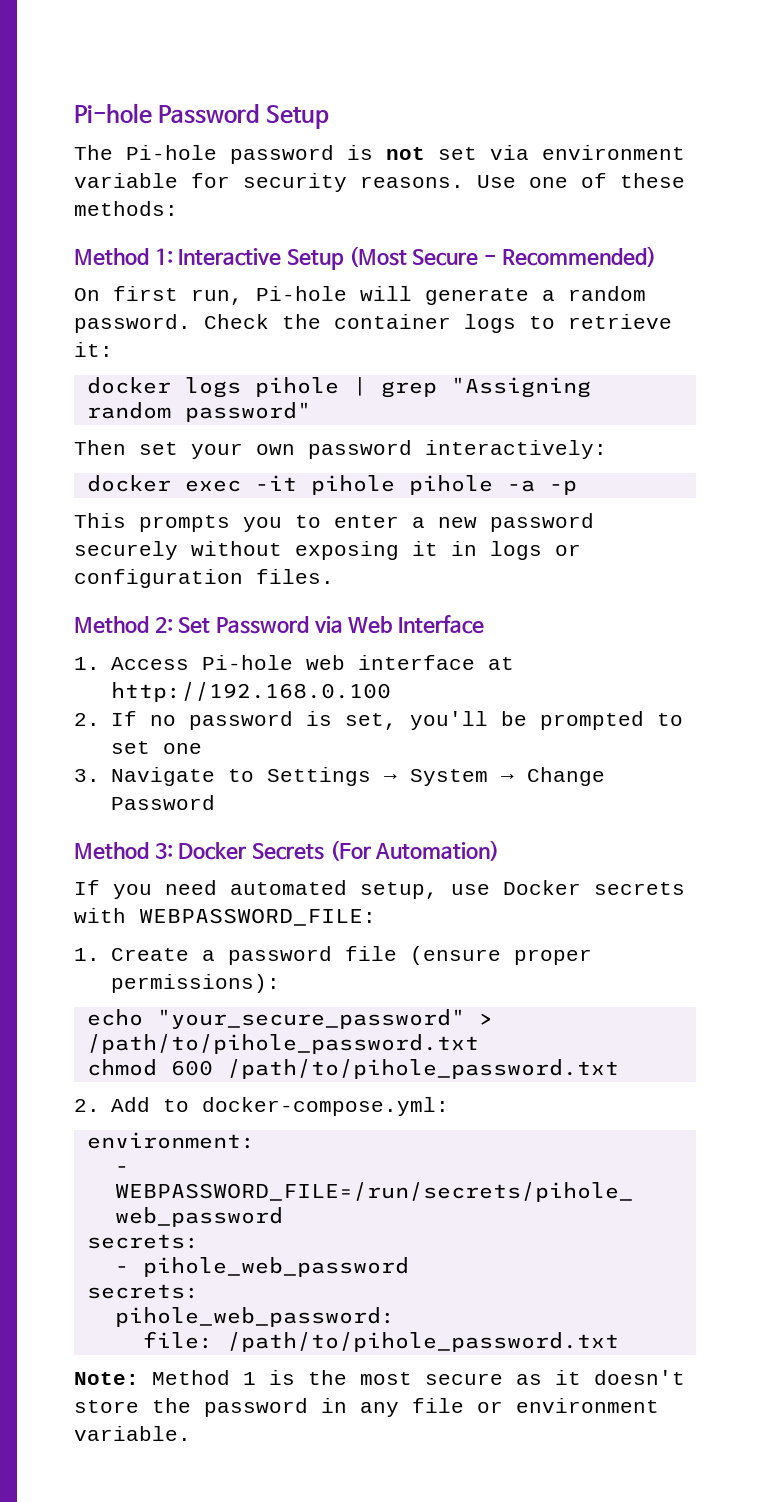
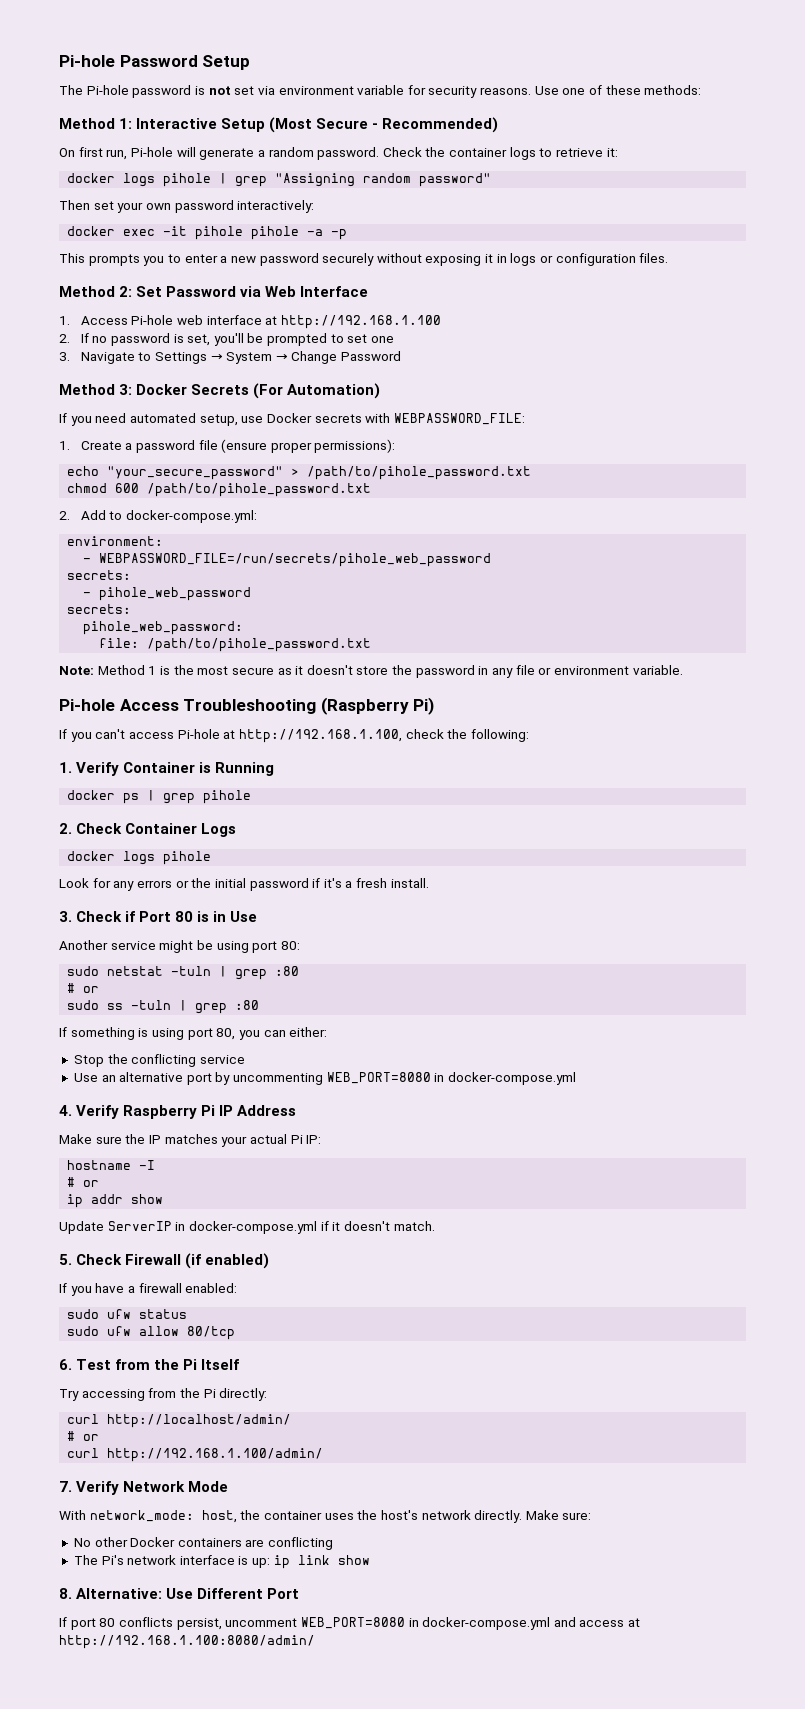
[111,682,392,702] http://192.168.0.100 -> [280,315,441,329] http://192.168.1.100
(191, 1433) none -> [59,697,435,715] [59,729,529,743] [59,762,275,776] [67,790,252,804] [59,823,237,837] [67,851,212,865] [59,878,429,891] [59,911,258,922] [59,940,300,953] [67,966,300,980] [67,983,100,993] [67,1000,260,1014] [59,1027,328,1040] [73,1054,245,1067] [73,1072,577,1085] [59,1105,297,1119] [59,1134,322,1147] [67,1160,156,1170] [67,1177,100,1187] [67,1194,164,1208] [59,1221,435,1234] [59,1253,270,1269] [59,1283,238,1296] [67,1309,188,1319] [67,1326,236,1340] [59,1359,240,1370] [59,1388,268,1401] [67,1414,292,1428] [67,1431,100,1441] [67,1448,324,1462] [59,1481,229,1495] [59,1510,592,1523] [73,1537,334,1550] [73,1555,370,1569] [59,1588,300,1599] [59,1617,641,1630] [59,1635,315,1649] // Pi-hole Access Troubleshooting (Raspberry Pi) // If you can't access Pi-hole at http://192.168.1.100, check the following: // 1. Verify Container is Running // docker ps | grep pihole // 2. Check Container Logs // docker logs pihole // Look for any errors or the initial password if it's a fresh install. // 3. Check if Port 80 is in Use // Another service might be using port 80: // sudo netstat -tuln | grep :80 // # or // sudo ss -tuln | grep :80 // If something is using port 80, you can either: // Stop the conflicting service // Use an alternative port by uncommenting WEB_PORT=8080 in docker-compose.yml // 4. Verify Raspberry Pi IP Address // Make sure the IP matches your actual Pi IP: // hostname -I // # or // ip addr show // Update ServerIP in docker-compose.yml if it doesn't match. // 5. Check Firewall (if enabled) // If you have a firewall enabled: // sudo ufw status // sudo ufw allow 80/tcp // 6. Test from the Pi Itself // Try accessing from the Pi directly: // curl http://localhost/admin/ // # or // curl http://192.168.1.100/admin/ // 7. Verify Network Mode // With network_mode: host, the container uses the host's network directly. Make sure: // No other Docker containers are conflicting // The Pi's network interface is up: ip link show // 8. Alternative: Use Different Port // If port 80 conflicts persist, uncomment WEB_PORT=8080 in docker-compose.yml and access at http://192.168.1.100:8080/admin/

